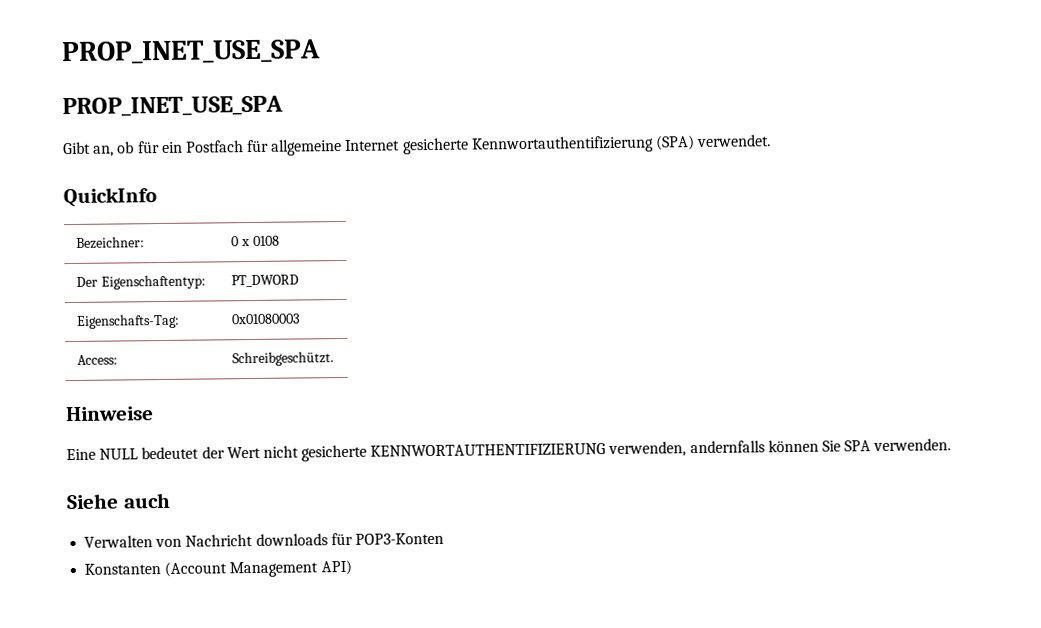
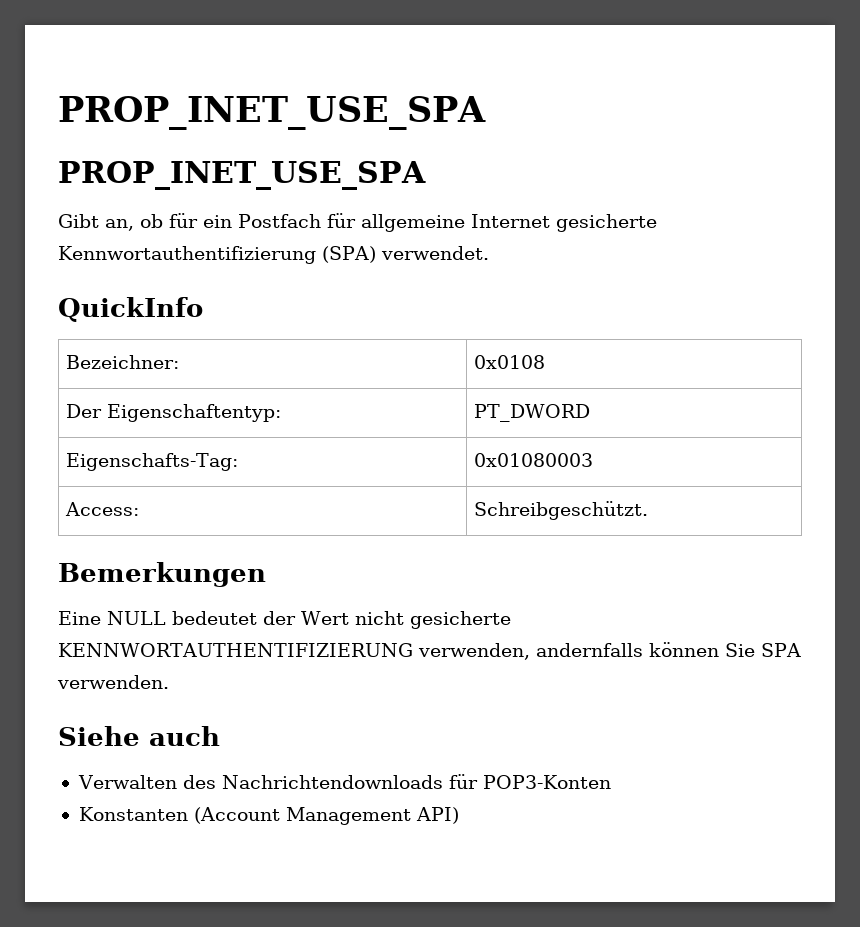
[231,235,280,247] 0 x 0108 -> [474,355,546,369] 0x0108
[66,406,154,422] Hinweise -> [58,562,266,587] Bemerkungen
[155,533,328,548] von Nachricht downloads -> [182,775,443,789] des Nachrichtendownloads

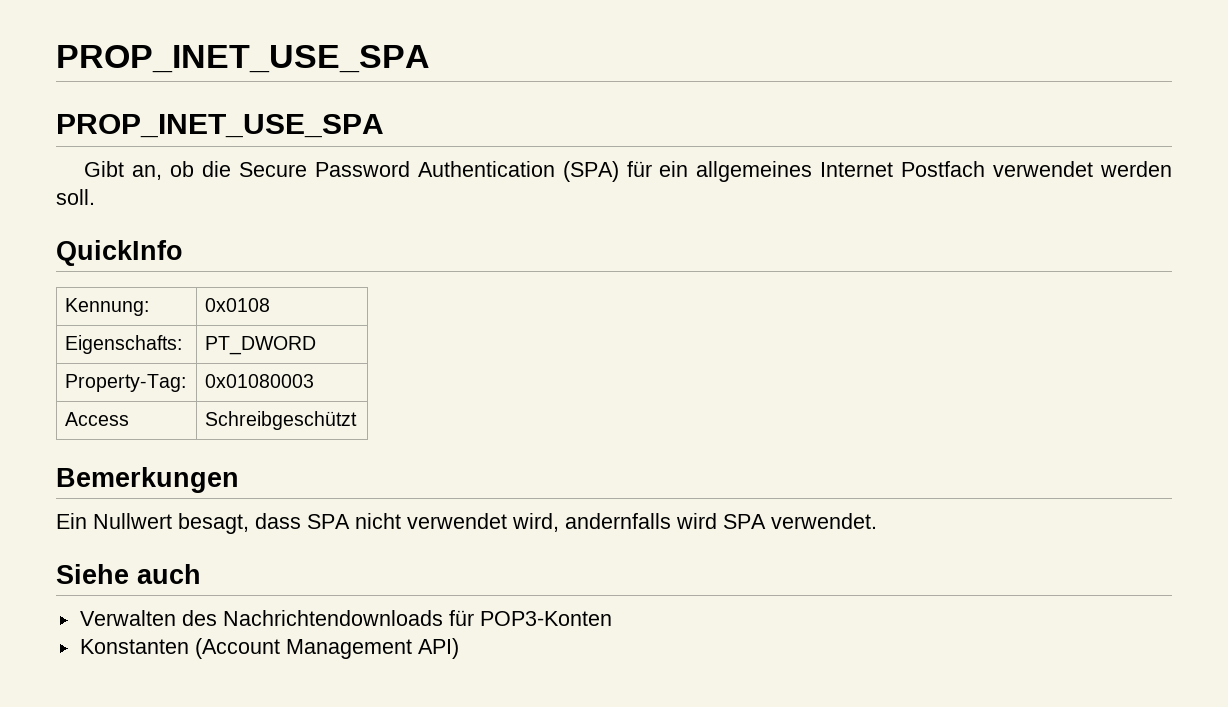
[169,213,657,232] [58,246,489,264] für ein Postfach für allgemeine Internet gesicherte Kennwortauthentifizierung (SPA) verwendet. -> [202,161,1173,182] [56,189,95,205] die Secure Password Authentication (SPA) für ein allgemeines Internet Postfach verwendet werden soll.
[66,355,180,369] Bezeichner: -> [65,298,150,316] Kennung:
[66,404,282,422] Der Eigenschaftentyp: -> [65,335,183,354] Eigenschafts:
[66,453,239,471] Eigenschafts-Tag: -> [65,374,187,392] Property-Tag:
[65,502,140,516] [474,501,649,520] Access: | Schreibgeschützt. -> [65,412,130,426] [205,411,358,430] Access | Schreibgeschützt
[58,611,511,629] [58,642,801,660] [57,675,169,689] Eine NULL bedeutet der Wert nicht gesicherte KENNWORTAUTHENTIFIZIERUNG verwenden, andernfalls können Sie SPA verwenden. -> [56,513,877,534] Ein Nullwert besagt, dass SPA nicht verwendet wird, andernfalls wird SPA verwendet.

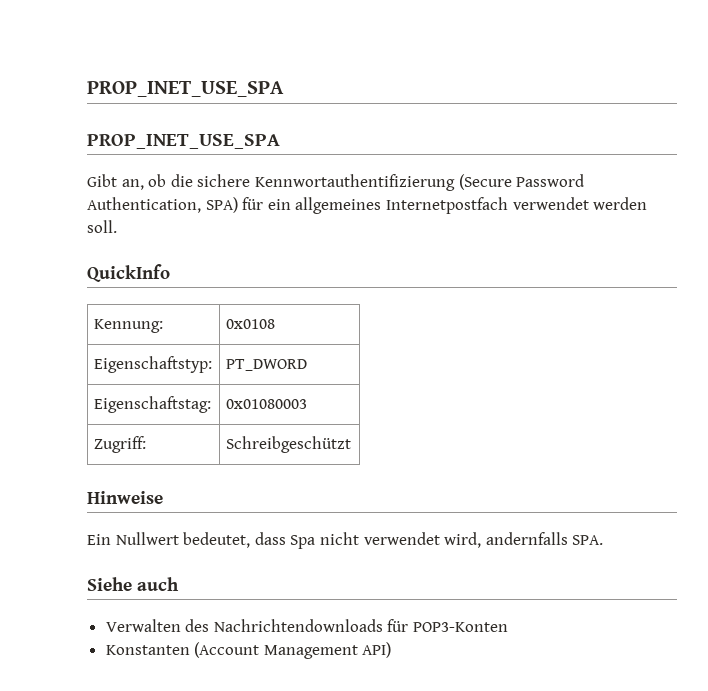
[238,161,619,182] Secure Password Authentication (SPA) -> [197,174,585,191] [87,197,238,213] sichere Kennwortauthentifizierung (Secure Password Authentication, SPA)
[820,161,986,177] Internet Postfach -> [385,197,508,214] Internetpostfach
[65,335,183,354] Eigenschafts: -> [93,356,212,373] Eigenschaftstyp:
[65,374,187,392] Property-Tag: -> [93,396,211,413] Eigenschaftstag:
[65,412,130,426] Access -> [93,436,146,453] Zugriff:
[56,467,239,493] Bemerkungen -> [87,491,163,504] Hinweise
[178,513,350,534] besagt, dass SPA -> [183,532,316,549] bedeutet, dass Spa
[676,513,877,529] wird SPA verwendet. -> [572,535,604,545] SPA.

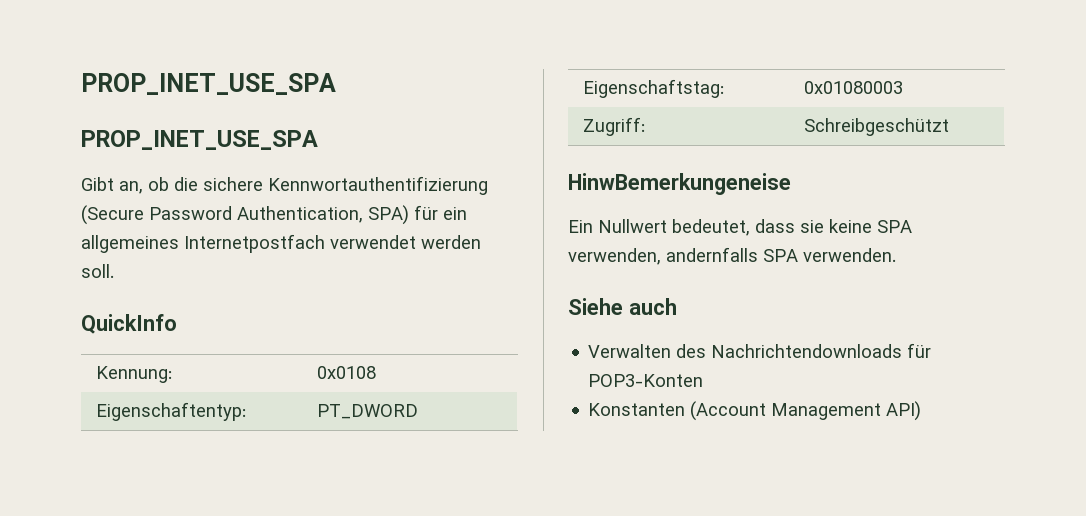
[93,356,212,373] Eigenschaftstyp: -> [95,402,246,421] Eigenschaftentyp:
[87,491,163,504] Hinweise -> [568,173,791,195] HinwBemerkungeneise
[290,532,604,549] Spa nicht verwendet wird, andernfalls SPA. -> [800,219,912,233] [568,247,896,265] sie keine SPA verwenden, andernfalls SPA verwenden.

